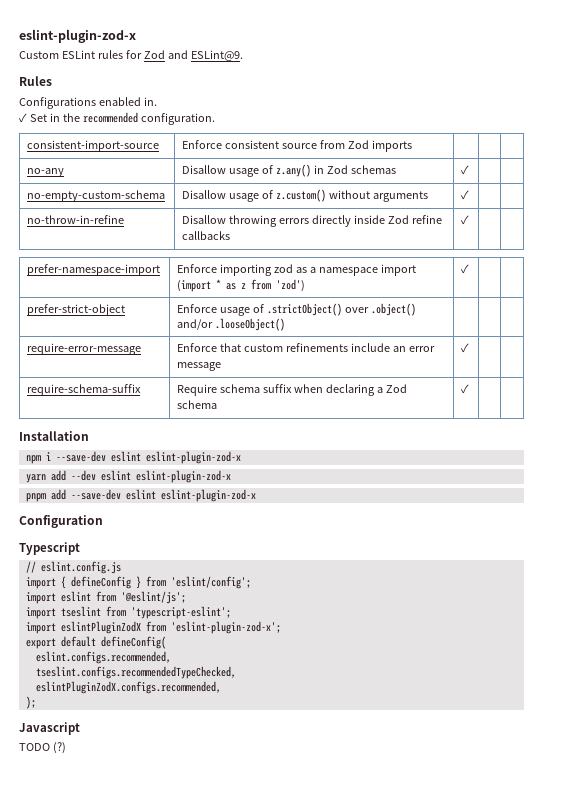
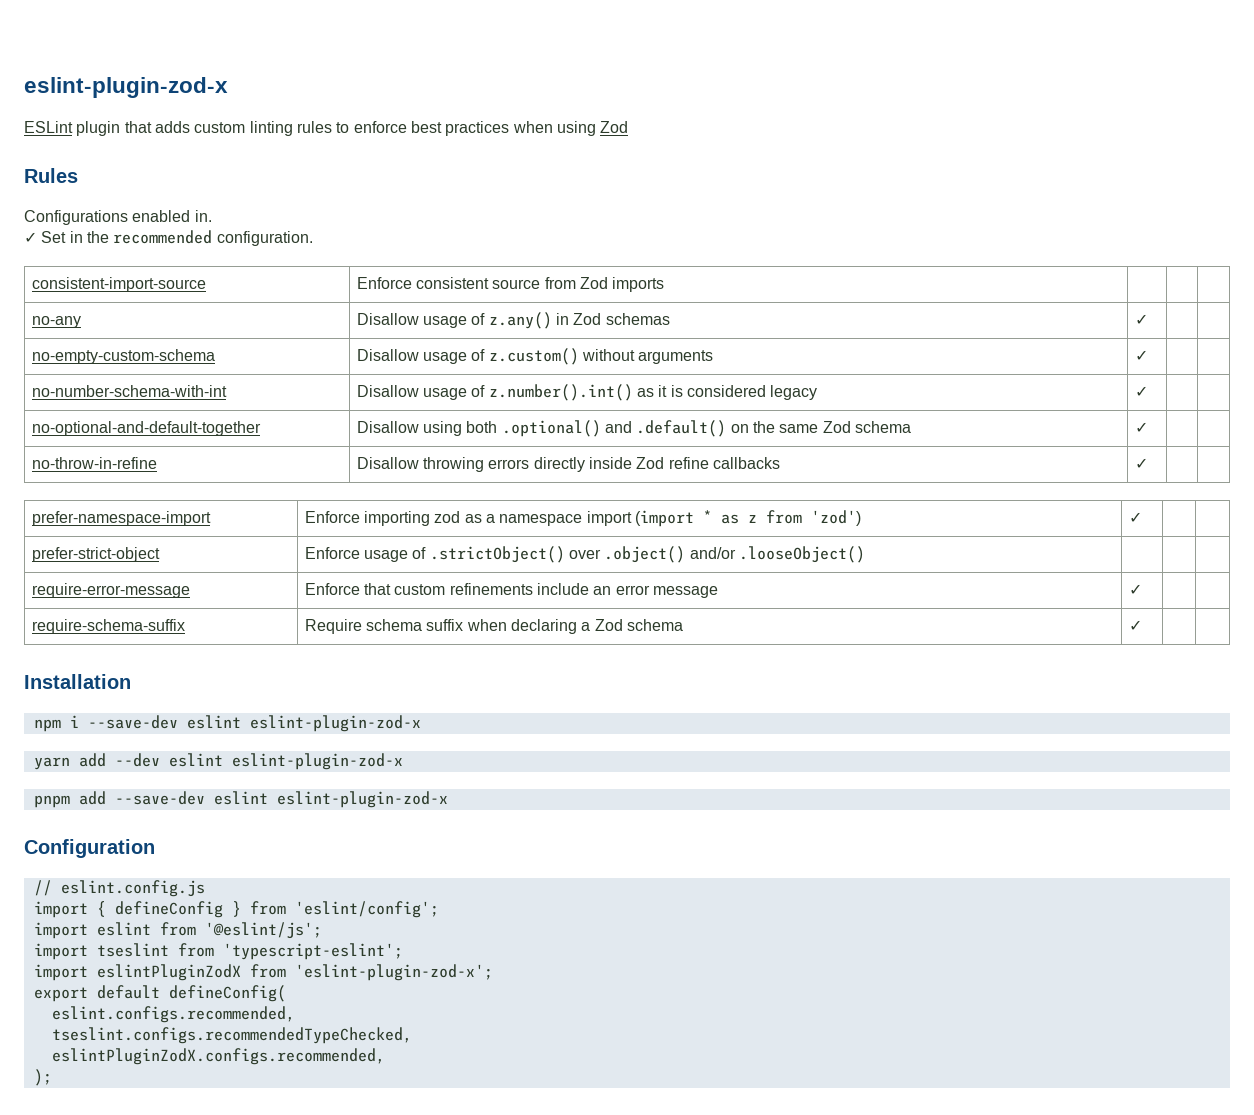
[19,29,136,43] [19,50,243,61] eslint-plugin-zod-x // Custom ESLint rules for Zod and ESLint@9. -> [24,77,228,98] [24,121,629,136] eslint-plugin-zod-x // ESLint plugin that adds custom linting rules to enforce best practices when using Zod
(470, 195) none -> [31,385,227,397] [356,384,818,401] [1134,386,1148,397] [31,421,261,436] [356,420,911,437] [1134,422,1148,433] // no-number-schema-with-int | Disallow usage of z.number().int() as it is considered legacy | ✓ | | // no-optional-and-default-together | Disallow using both .optional() and .default() on the same Zod schema | ✓ | |
[19,542,80,555] // Typescript -> (155, 848) none
[19,722,80,735] [19,742,66,754] // Javascript // TODO (?) -> (52, 1077) none

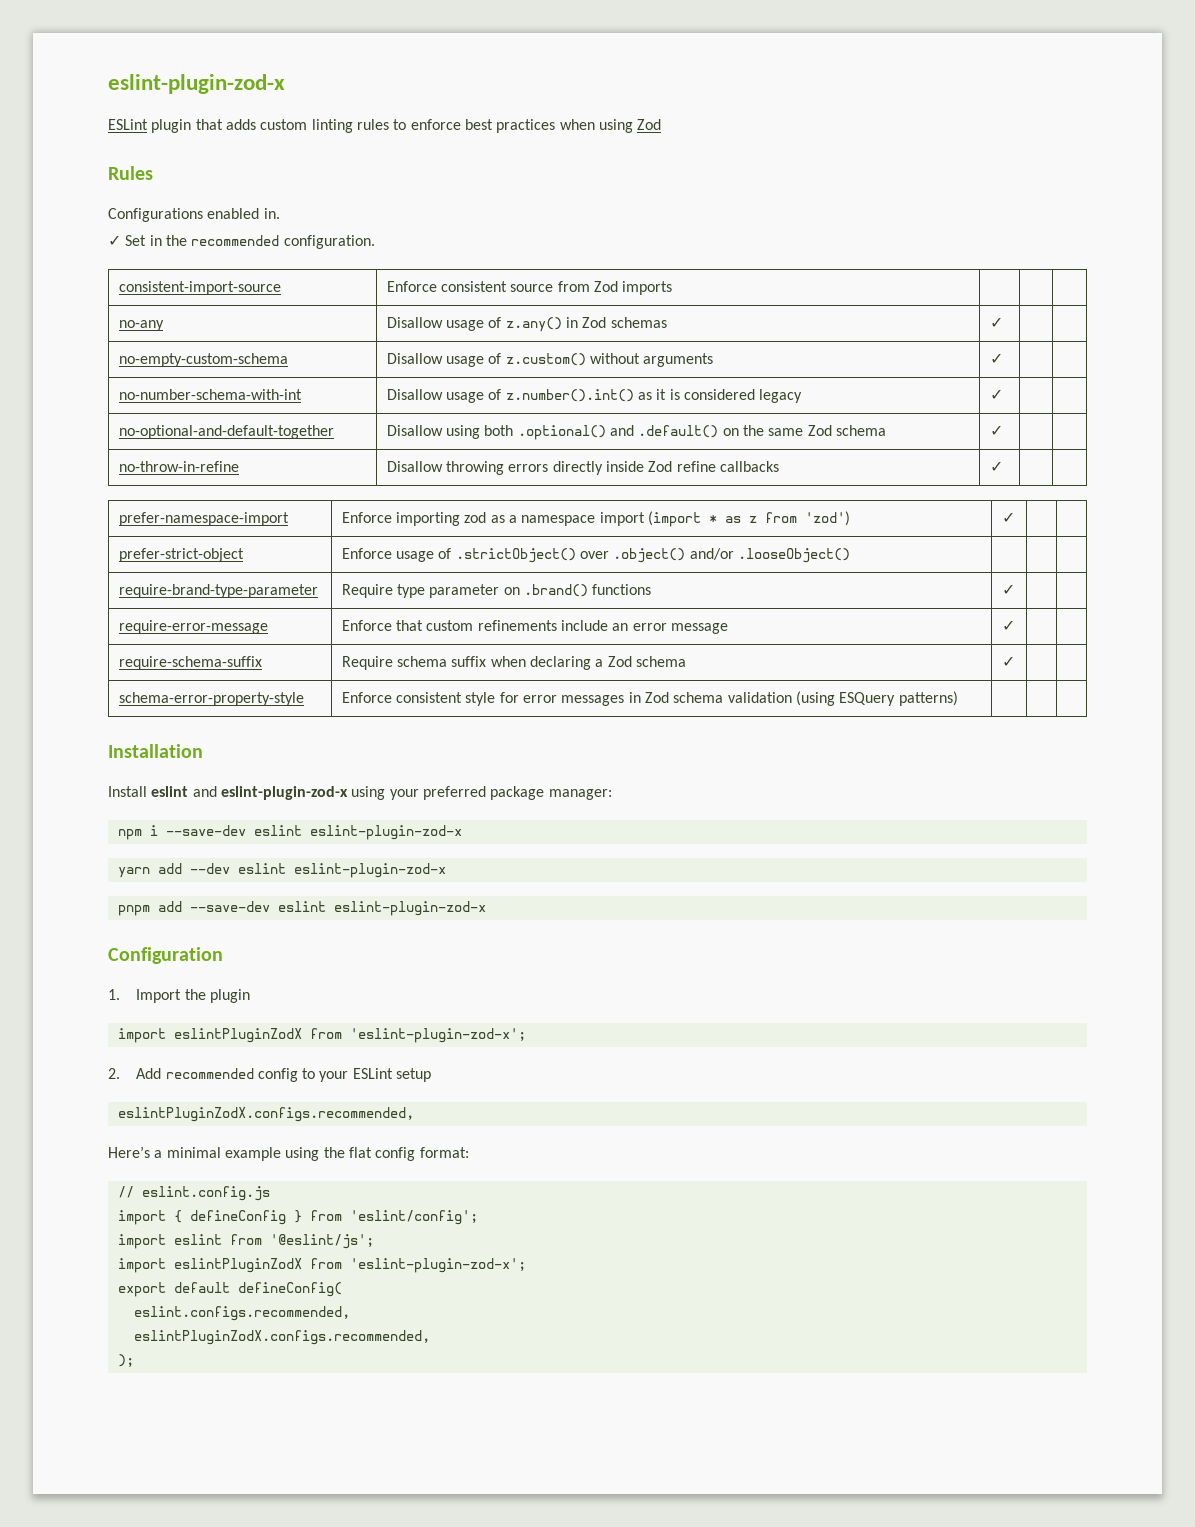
(865, 554) none -> [118,584,318,598] [341,584,652,598] [1001,584,1015,595] // require-brand-type-parameter | Require type parameter on .brand() functions | ✓ | |
[24,674,131,689] // Installation -> [118,692,304,706] [341,691,958,706] [108,744,203,758] [108,786,612,800] // schema-error-property-style | Enforce consistent style for error messages in Zod schema validation (using ESQuery patterns) | | | // Installation // Install eslint and eslint-plugin-zod-x using your preferred package manager:
(155, 848) none -> [108,989,250,1003] [117,1028,526,1043] [108,1068,432,1082] [117,1107,414,1122] [108,1146,469,1161] // 1. Import the plugin // import eslintPluginZodX from 'eslint-plugin-zod-x'; // 2. Add recommended config to your ESLint setup // eslintPluginZodX.configs.recommended, // Here’s a minimal example using the flat config format:
[33,943,403,960] // import tseslint from 'typescript-eslint'; -> (374, 1241) none
[51,1027,412,1044] // tseslint.configs.recommendedTypeChecked, -> (350, 1313) none

